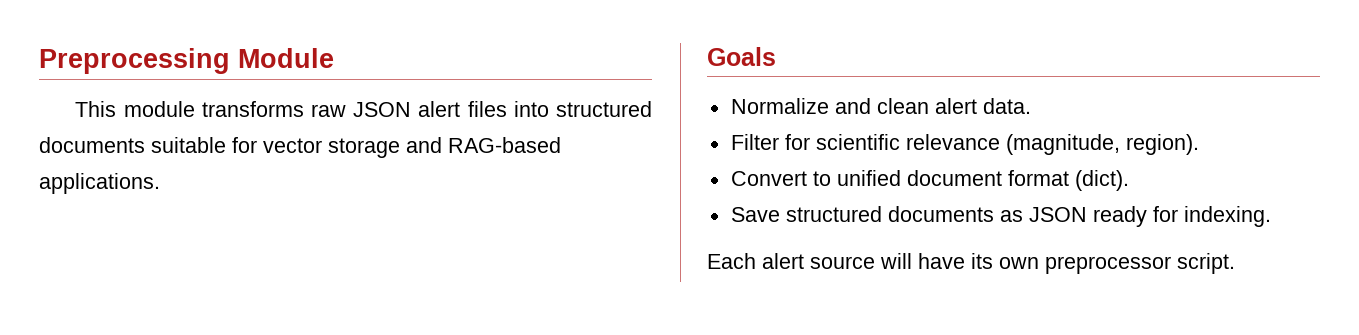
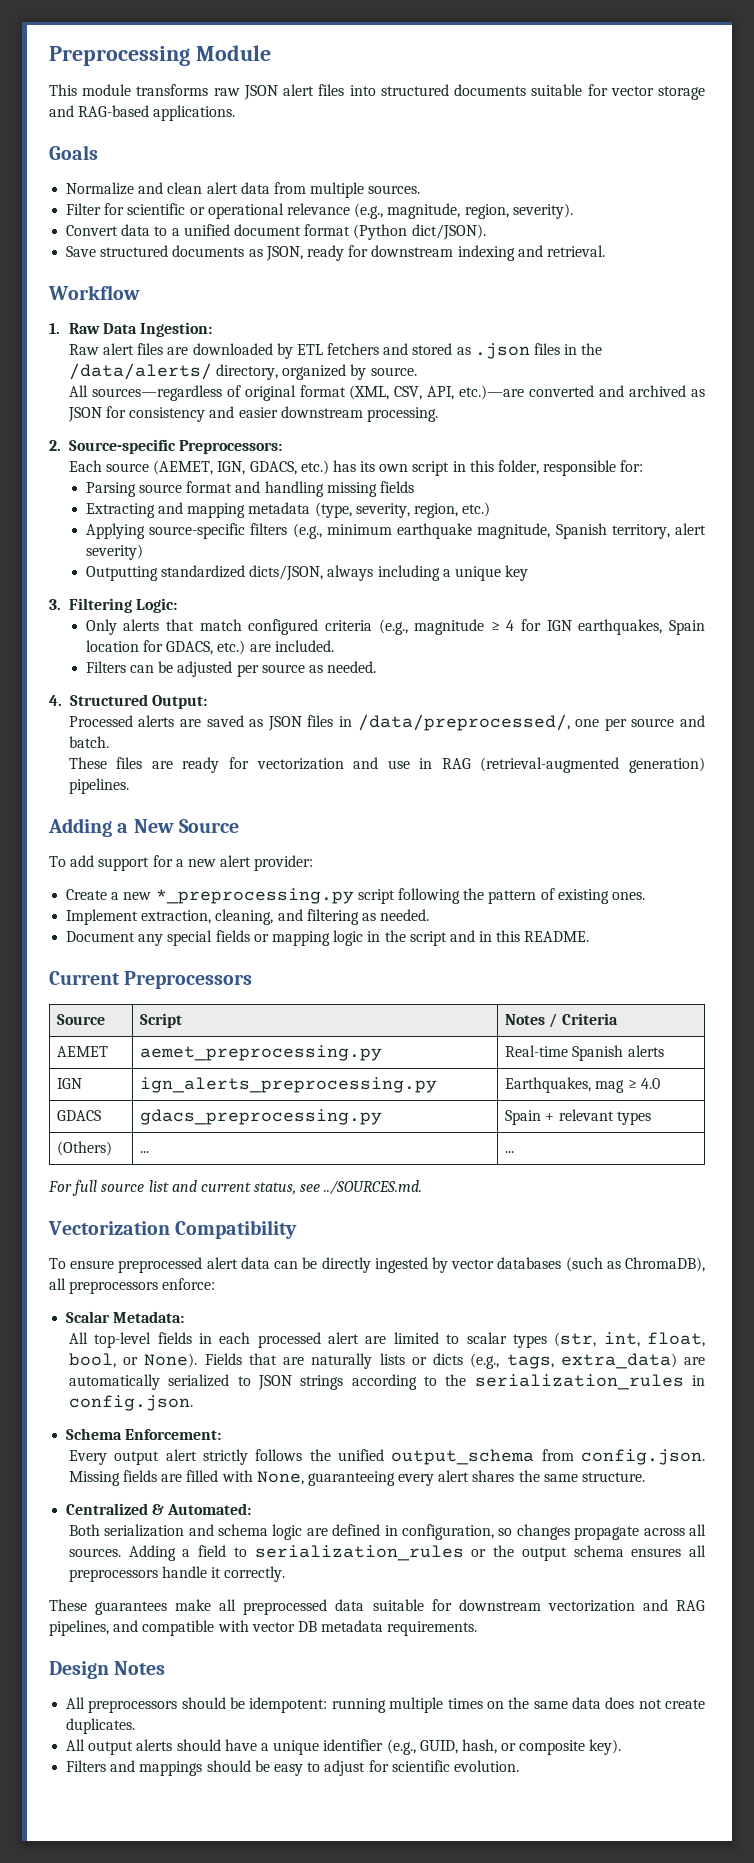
[982,98,1031,114] data. -> [240,182,421,198] data from multiple sources.
[905,134,1199,155] [730,171,831,186] relevance (magnitude, region). // Convert to -> [189,203,573,219] [66,224,180,236] or operational relevance (e.g., magnitude, region, severity). // Convert data to a
[1074,170,1129,191] (dict). -> [353,224,486,240] (Python dict/JSON).
[1028,206,1271,227] [707,253,1235,274] JSON ready for indexing. // Each alert source will have its own preprocessor script. -> [265,245,605,261] [48,285,140,300] [49,322,213,337] [68,343,603,359] [68,363,417,380] [68,385,706,401] [67,406,438,422] [49,439,282,454] [68,460,644,476] [85,481,414,497] [85,502,491,518] [85,523,706,539] [85,544,143,560] [85,565,529,581] [49,598,177,613] [85,619,705,635] [85,640,334,655] [85,661,377,677] [49,694,207,709] [68,714,705,731] [68,736,109,748] [68,757,705,773] [68,778,129,794] [48,818,239,837] [49,855,314,871] [66,888,645,904] [66,909,430,925] [66,930,590,946] [49,971,253,989] [57,1014,106,1025] [140,1013,183,1028] [505,1013,618,1028] [57,1046,109,1057] [140,1045,383,1061] [505,1045,664,1061] [57,1078,83,1089] [140,1077,438,1093] [505,1077,660,1093] [57,1110,102,1121] [140,1109,383,1125] [505,1109,651,1125] [57,1141,113,1156] [140,1151,150,1153] [505,1151,515,1153] [48,1180,423,1196] [48,1220,298,1239] [49,1257,705,1273] [49,1278,216,1294] [66,1311,185,1323] [68,1332,705,1348] [68,1353,705,1369] [68,1374,705,1390] [68,1395,193,1411] [66,1428,222,1440] [68,1449,705,1465] [68,1470,646,1486] [66,1503,252,1515] [68,1524,706,1540] [68,1545,706,1561] [68,1566,286,1582] [49,1599,705,1615] [49,1620,478,1636] [49,1661,166,1679] [66,1697,705,1713] [66,1718,136,1734] [66,1739,622,1755] [66,1760,519,1776] JSON, ready for downstream indexing and retrieval. // Workflow // 1. Raw Data Ingestion: // Raw alert files are downloaded by ETL fetchers and stored as .json files in the /data/alerts/ directory, organized by source. // All sources—regardless of original format (XML, CSV, API, etc.)—are converted and archived as JSON for consistency and easier downstream processing. // 2. Source-specific Preprocessors: // Each source (AEMET, IGN, GDACS, etc.) has its own script in this folder, responsible for: // Parsing source format and handling missing fields // Extracting and mapping metadata (type, severity, region, etc.) // Applying source-specific filters (e.g., minimum earthquake magnitude, Spanish territory, alert severity) // Outputting standardized dicts/JSON, always including a unique key // 3. Filtering Logic: // Only alerts that match configured criteria (e.g., magnitude ≥ 4 for IGN earthquakes, Spain location for GDACS, etc.) are included. // Filters can be adjusted per source as needed. // 4. Structured Output: // Processed alerts are saved as JSON files in /data/preprocessed/, one per source and batch. // These files are ready for vectorization and use in RAG (retrieval-augmented generation) pipelines. // Adding a New Source // To add support for a new alert provider: // Create a new *_preprocessing.py script following the pattern of existing ones. // Implement extraction, cleaning, and filtering as needed. // Document any special fields or mapping logic in the script and in this README. // Current Preprocessors // Source | Script | Notes / Criteria // AEMET | aemet_preprocessing.py | Real-time Spanish alerts // IGN | ign_alerts_preprocessing.py | Earthquakes, mag ≥ 4.0 // GDACS | gdacs_preprocessing.py | Spain + relevant types // (Others) | ... | ... // For full source list and current status, see ../SOURCES.md. // Vectorization Compatibility // To ensure preprocessed alert data can be directly ingested by vector databases (such as ChromaDB), all preprocessors enforce: // Scalar Metadata: // All top-level fields in each processed alert are limited to scalar types (str, int, float, bool, or None). Fields that are naturally lists or dicts (e.g., tags, extra_data) are automatically serialized to JSON strings according to the serialization_rules in config.json. // Schema Enforcement: // Every output alert strictly follows the unified output_schema from config.json. Missing fields are filled with None, guaranteeing every alert shares the same structure. // Centralized & Automated: // Both serialization and schema logic are defined in configuration, so changes propagate across all sources. Adding a field to serialization_rules or the output schema ensures all preprocessors handle it correctly. // These guarantees make all preprocessed data suitable for downstream vectorization and RAG pipelines, and compatible with vector DB metadata requirements. // Design Notes // All preprocessors should be idempotent: running multiple times on the same data does not create duplicates. // All output alerts should have a unique identifier (e.g., GUID, hash, or composite key). // Filters and mappings should be easy to adjust for scientific evolution.

